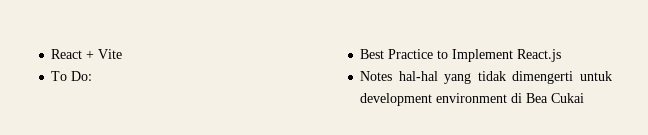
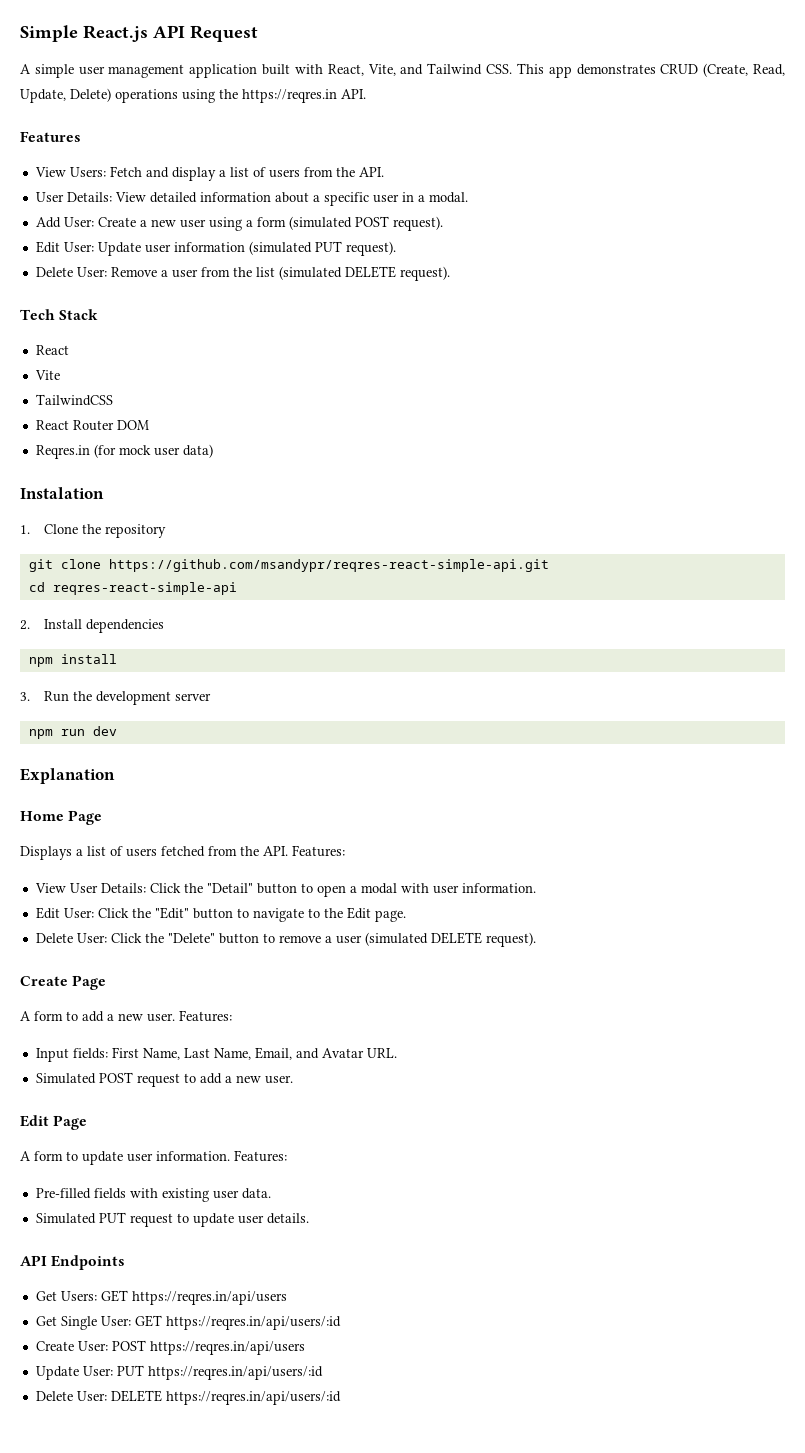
[51,49,95,59] React + -> [20,25,258,42] [20,63,786,78] [20,88,366,103] [20,131,81,142] [34,166,384,181] [35,192,468,206] [35,216,443,231] [35,241,396,256] [35,266,450,281] [20,309,99,320] [35,345,69,355] Simple React.js API Request // A simple user management application built with React, Vite, and Tailwind CSS. This app demonstrates CRUD (Create, Read, Update, Delete) operations using the https://reqres.in API. // Features // View Users: Fetch and display a list of users from the API. // User Details: View detailed information about a specific user in a modal. // Add User: Create a new user using a form (simulated POST request). // Edit User: Update user information (simulated PUT request). // Delete User: Remove a user from the list (simulated DELETE request). // Tech Stack // React //
[51,71,93,81] [360,49,562,62] [360,71,612,84] [360,93,585,106] To Do: // Best Practice to Implement React.js // Notes hal-hal yang tidak dimengerti untuk development environment di Bea Cukai -> [35,394,113,406] [35,420,149,431] [35,444,213,459] [20,487,104,499] [20,524,167,538] [28,559,549,572] [28,582,237,595] [20,619,165,633] [28,654,117,667] [20,691,212,705] [28,726,117,739] [20,768,115,784] [20,810,103,825] [20,845,345,860] [34,883,536,897] [35,907,406,922] [35,932,536,947] [20,975,107,990] [20,1010,232,1022] [35,1047,397,1062] [35,1072,293,1087] [20,1115,88,1130] [20,1150,287,1165] [35,1188,271,1202] [35,1212,309,1227] [20,1255,126,1270] [35,1290,287,1305] [35,1315,341,1330] [35,1340,305,1355] [35,1365,323,1380] [35,1390,341,1405] TailwindCSS // React Router DOM // Reqres.in (for mock user data) // Instalation // 1. Clone the repository // git clone https://github.com/msandypr/reqres-react-simple-api.git // cd reqres-react-simple-api // 2. Install dependencies // npm install // 3. Run the development server // npm run dev // Explanation // Home Page // Displays a list of users fetched from the API. Features: // View User Details: Click the "Detail" button to open a modal with user information. // Edit User: Click the "Edit" button to navigate to the Edit page. // Delete User: Click the "Delete" button to remove a user (simulated DELETE request). // Create Page // A form to add a new user. Features: // Input fields: First Name, Last Name, Email, and Avatar URL. // Simulated POST request to add a new user. // Edit Page // A form to update user information. Features: // Pre-filled fields with existing user data. // Simulated PUT request to update user details. // API Endpoints // Get Users: GET https://reqres.in/api/users // Get Single User: GET https://reqres.in/api/users/:id // Create User: POST https://reqres.in/api/users // Update User: PUT https://reqres.in/api/users/:id // Delete User: DELETE https://reqres.in/api/users/:id

